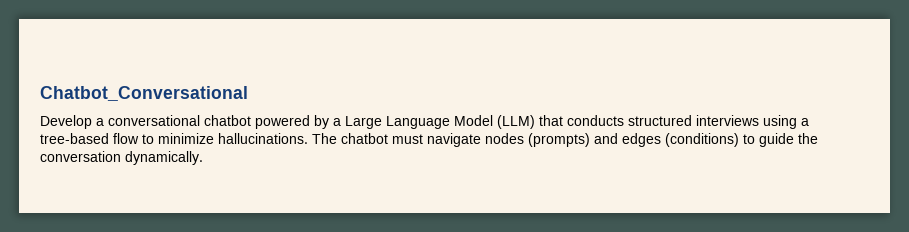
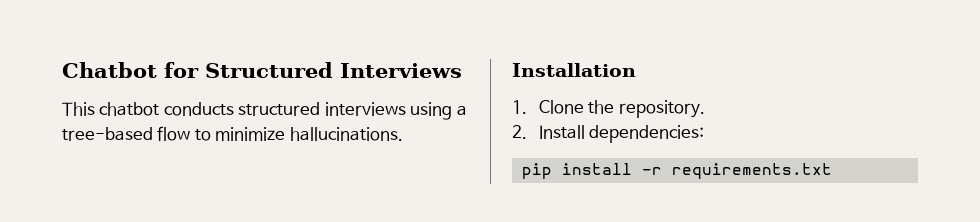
[40,86,248,101] [40,115,563,129] Chatbot_Conversational // Develop a conversational chatbot powered by a Large Language Model (LLM) that -> [62,62,462,78] [62,102,160,116] Chatbot for Structured Interviews // This chatbot
[312,133,818,147] [40,151,203,165] The chatbot must navigate nodes (prompts) and edges (conditions) to guide the conversation dynamically. -> [512,63,636,77] [512,100,705,118] [512,125,705,143] [521,163,832,179] // Installation // 1. Clone the repository. // 2. Install dependencies: // pip install -r requirements.txt

